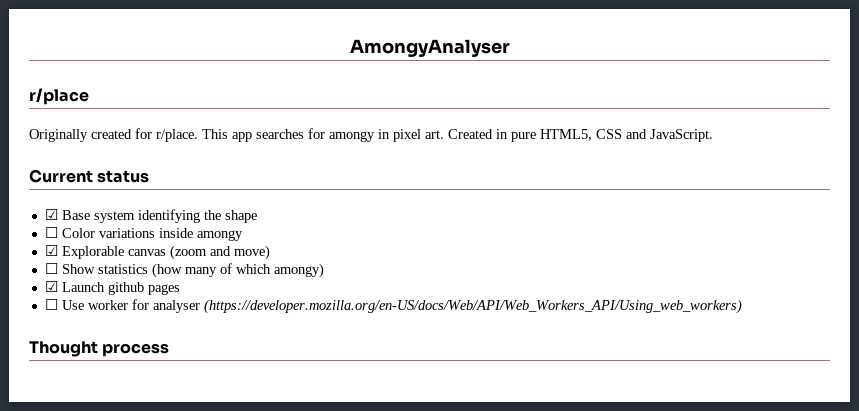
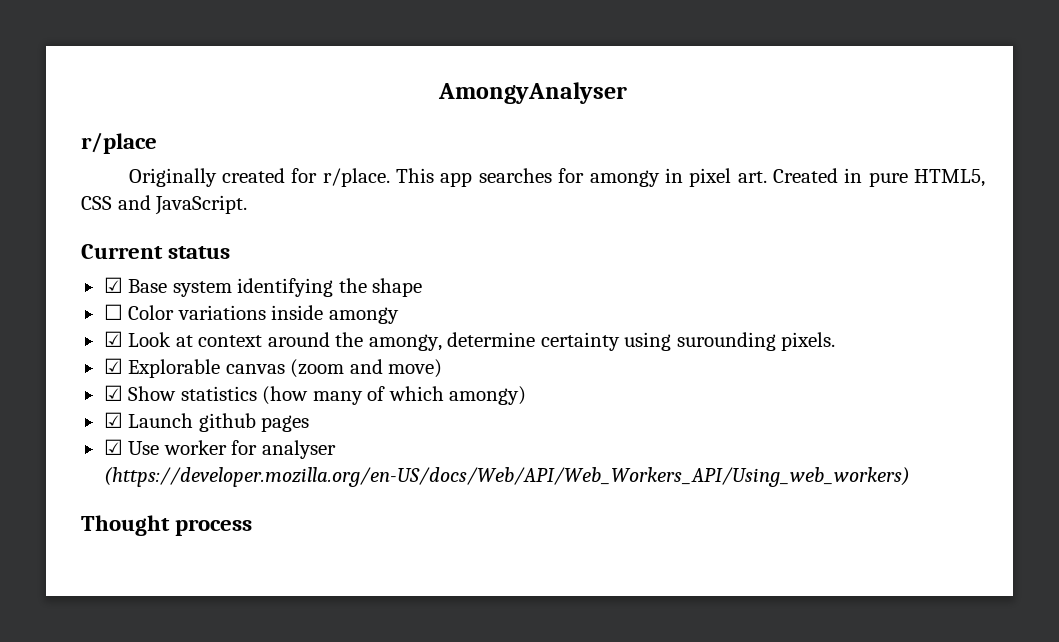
(243, 235) none -> [103,331,836,351] // ☑ Look at context around the amongy, determine certainty using surounding pixels.
[44,263,58,274] ☐ -> [103,385,123,401] ☑
[44,299,58,310] ☐ -> [103,439,123,455] ☑

